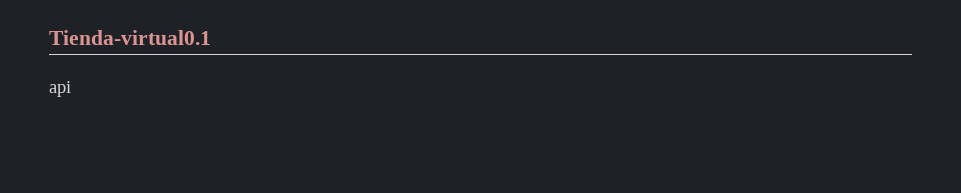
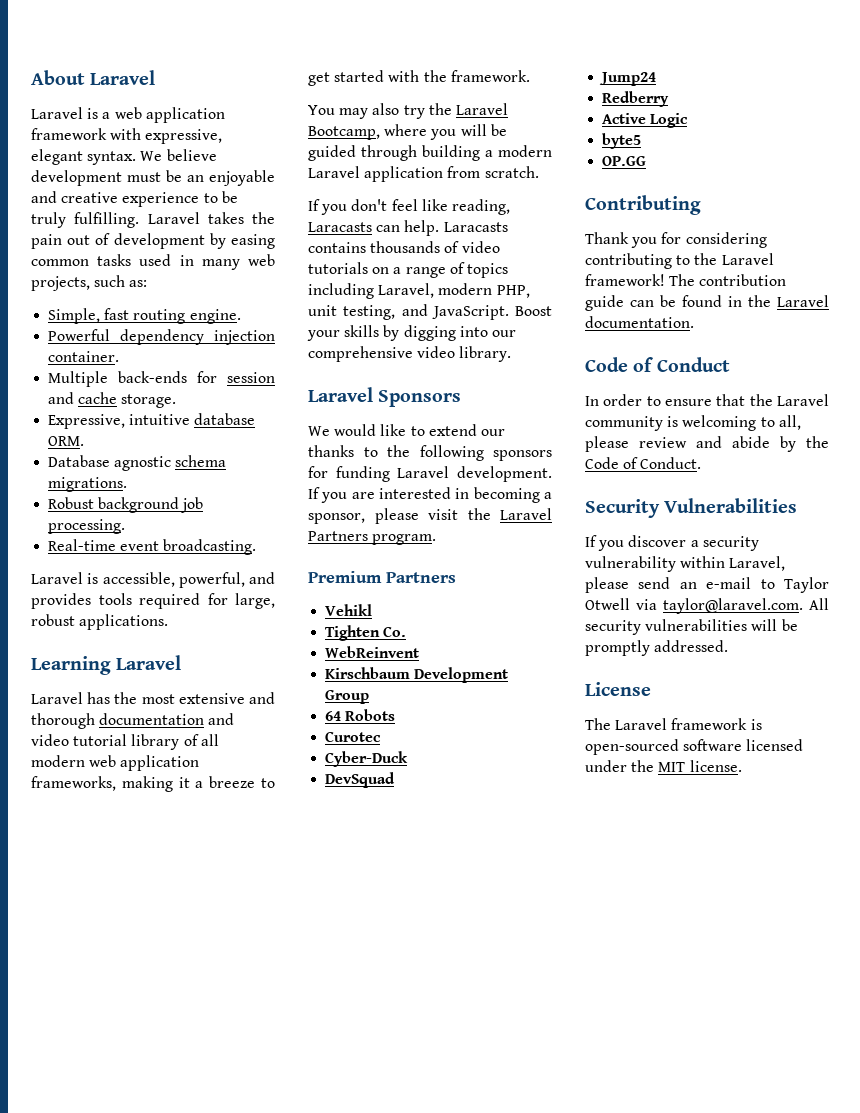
[49,30,211,45] [49,81,71,97] Tienda-virtual0.1 // api -> [31,70,156,85] [31,107,225,123] [31,128,223,144] [31,149,217,165] [31,170,275,186] [31,191,238,207] [31,212,275,228] [31,233,275,249] [31,254,275,270] [31,275,148,291] [48,308,241,324] [48,329,275,345] [48,351,120,362] [48,371,275,387] [48,392,177,408] [48,413,256,429] [48,436,85,446] [48,455,227,471] [48,477,128,492] [48,497,204,513] [48,519,126,534] [48,539,257,555] [31,572,275,588] [31,593,275,609] [31,614,169,630] [31,655,182,675] [31,692,275,704] [31,713,235,729] [31,734,219,750] [31,755,200,771] [31,776,276,792] [308,70,530,86] [308,103,508,119] [308,124,507,140] [308,145,552,161] [308,166,539,182] [308,199,510,215] [308,220,508,236] [308,241,500,253] [308,262,508,278] [308,283,530,299] [308,304,552,320] [307,325,516,341] [308,346,512,362] [308,387,462,407] [308,424,505,436] [308,445,552,461] [308,466,552,482] [308,487,552,503] [308,508,552,524] [308,531,437,545] [308,571,456,583] [325,604,373,616] [325,625,407,641] [325,646,420,658] [325,667,509,683] [325,690,370,704] [325,709,396,721] [325,731,382,742] [325,751,409,767] [325,772,396,788] [599,72,657,86] [602,91,670,107] [602,113,689,128] [602,133,642,149] [602,156,647,166] [585,195,701,215] [585,232,767,248] [585,253,774,269] [585,274,787,286] [585,295,829,311] [585,316,694,328] [585,357,730,372] [585,394,829,406] [585,415,801,431] [585,436,829,452] [585,457,702,469] [585,498,798,518] [585,535,759,551] [585,556,786,572] [585,577,829,593] [585,598,829,614] [585,619,798,635] [585,640,729,656] [585,682,651,696] [585,718,762,730] [585,739,804,755] [585,760,742,772] About Laravel // Laravel is a web application framework with expressive, elegant syntax. We believe development must be an enjoyable and creative experience to be truly fulfilling. Laravel takes the pain out of development by easing common tasks used in many web projects, such as: // Simple, fast routing engine. // Powerful dependency injection container. // Multiple back-ends for session and cache storage. // Expressive, intuitive database ORM. // Database agnostic schema migrations. // Robust background job processing. // Real-time event broadcasting. // Laravel is accessible, powerful, and provides tools required for large, robust applications. // Learning Laravel // Laravel has the most extensive and thorough documentation and video tutorial library of all modern web application frameworks, making it a breeze to get started with the framework. // You may also try the Laravel Bootcamp, where you will be guided through building a modern Laravel application from scratch. // If you don't feel like reading, Laracasts can help. Laracasts contains thousands of video tutorials on a range of topics including Laravel, modern PHP, unit testing, and JavaScript. Boost your skills by digging into our comprehensive video library. // Laravel Sponsors // We would like to extend our thanks to the following sponsors for funding Laravel development. If you are interested in becoming a sponsor, please visit the Laravel Partners program. // Premium Partners // Vehikl // Tighten Co. // WebReinvent // Kirschbaum Development Group // 64 Robots // Curotec // Cyber-Duck // DevSquad // Jump24 // Redberry // Active Logic // byte5 // OP.GG // Contributing // Thank you for considering contributing to the Laravel framework! The contribution guide can be found in the Laravel documentation. // Code of Conduct // In order to ensure that the Laravel community is welcoming to all, please review and abide by the Code of Conduct. // Security Vulnerabilities // If you discover a security vulnerability within Laravel, please send an e-mail to Taylor Otwell via taylor@laravel.com. All security vulnerabilities will be promptly addressed. // License // The Laravel framework is open-sourced software licensed under the MIT license.

